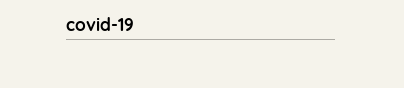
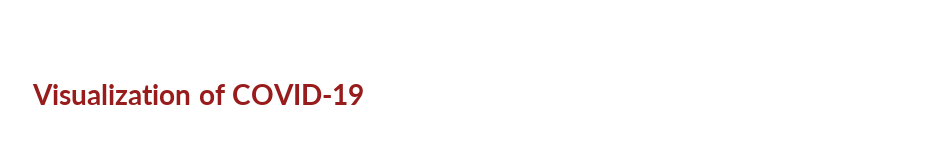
[66,17,134,31] covid-19 -> [32,84,365,105] Visualization of COVID-19

